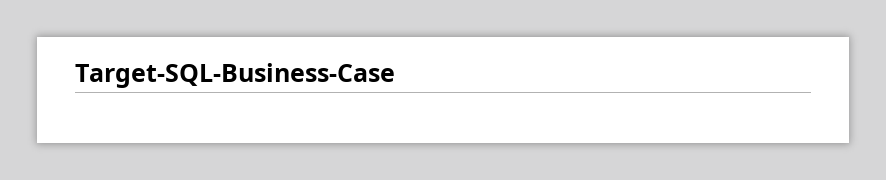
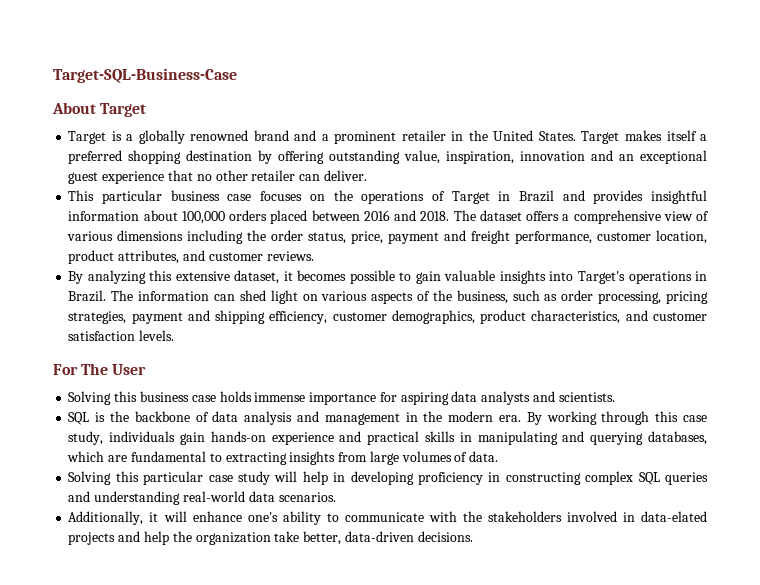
(395, 75) none -> [52,102,147,117] [68,130,707,144] [68,150,707,164] [68,170,367,184] [68,190,708,204] [68,210,710,224] [67,230,707,244] [68,250,314,264] [68,270,707,284] [68,290,709,304] [68,310,707,324] [68,330,175,341] [53,363,147,375] [68,391,615,405] [68,411,707,425] [68,431,707,445] [67,451,499,465] [68,471,708,485] [68,491,336,505] [68,511,708,525] [68,531,473,545] // About Target // Target is a globally renowned brand and a prominent retailer in the United States. Target makes itself a preferred shopping destination by offering outstanding value, inspiration, innovation and an exceptional guest experience that no other retailer can deliver. // This particular business case focuses on the operations of Target in Brazil and provides insightful information about 100,000 orders placed between 2016 and 2018. The dataset offers a comprehensive view of various dimensions including the order status, price, payment and freight performance, customer location, product attributes, and customer reviews. // By analyzing this extensive dataset, it becomes possible to gain valuable insights into Target's operations in Brazil. The information can shed light on various aspects of the business, such as order processing, pricing strategies, payment and shipping efficiency, customer demographics, product characteristics, and customer satisfaction levels. // For The User // Solving this business case holds immense importance for aspiring data analysts and scientists. // SQL is the backbone of data analysis and management in the modern era. By working through this case study, individuals gain hands-on experience and practical skills in manipulating and querying databases, which are fundamental to extracting insights from large volumes of data. // Solving this particular case study will help in developing proficiency in constructing complex SQL queries and understanding real-world data scenarios. // Additionally, it will enhance one's ability to communicate with the stakeholders involved in data-elated projects and help the organization take better, data-driven decisions.

